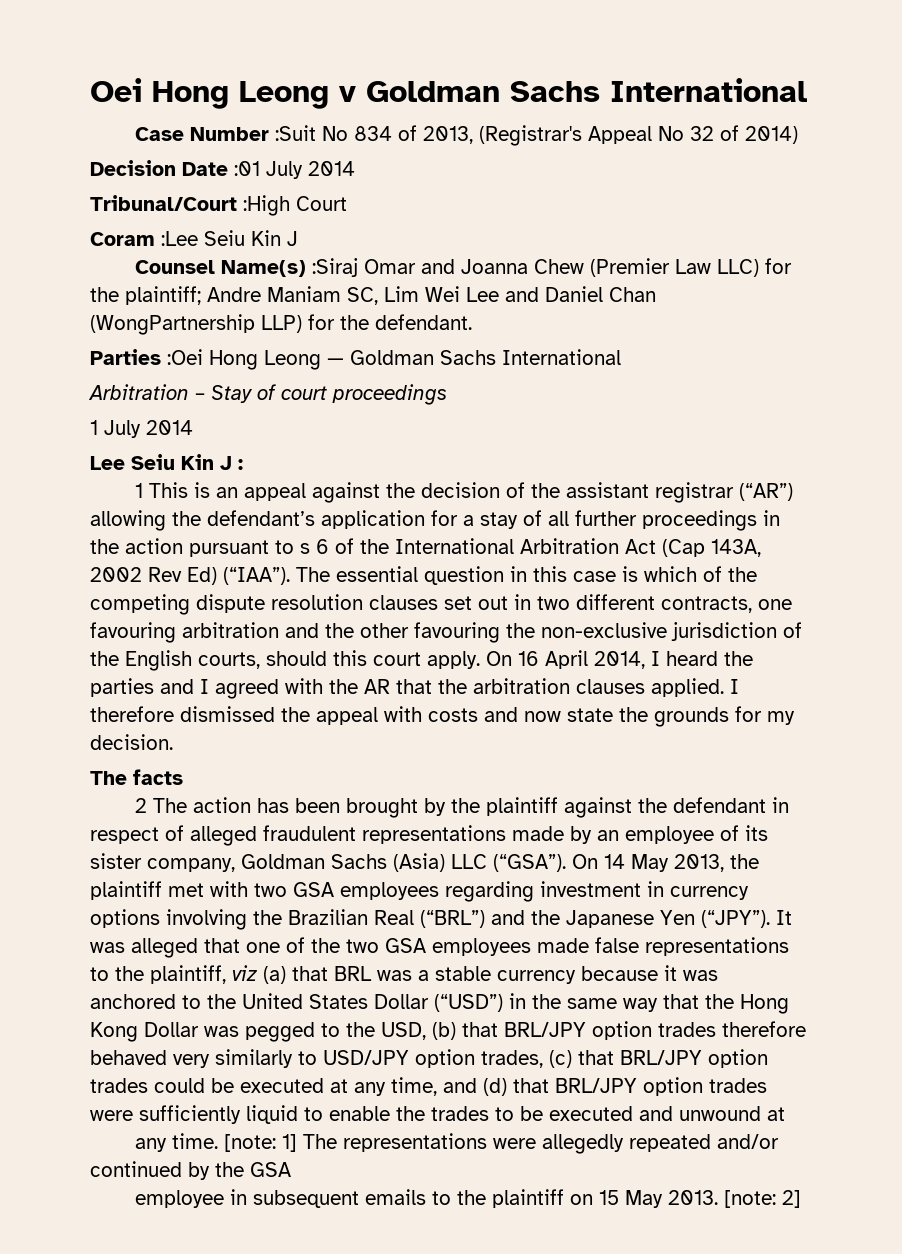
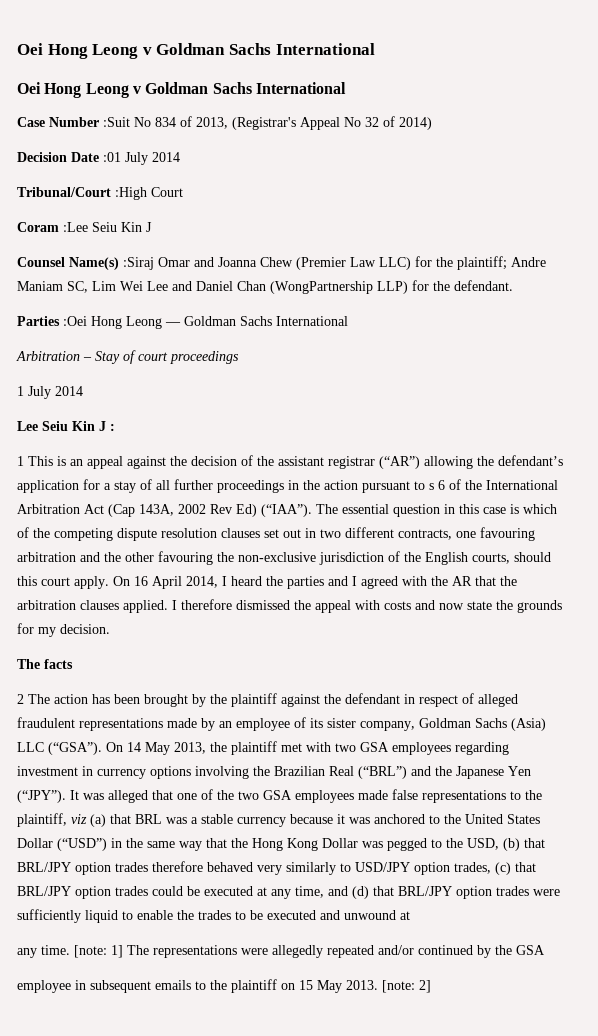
[90,78,807,109] Oei Hong Leong v Goldman Sachs International -> [17,43,375,59] [17,82,346,98] Oei Hong Leong v Goldman Sachs International // Oei Hong Leong v Goldman Sachs International

